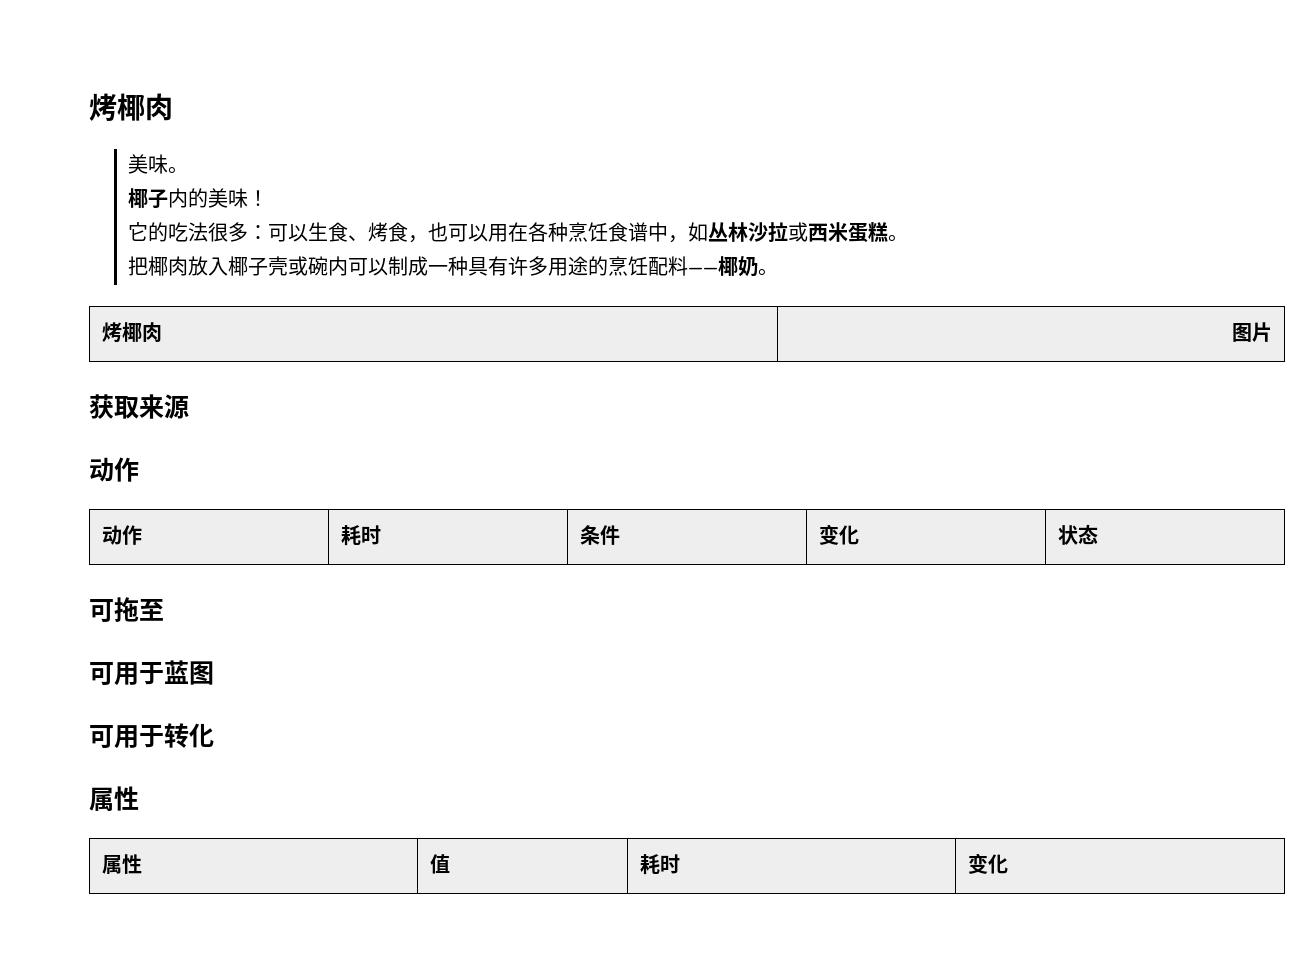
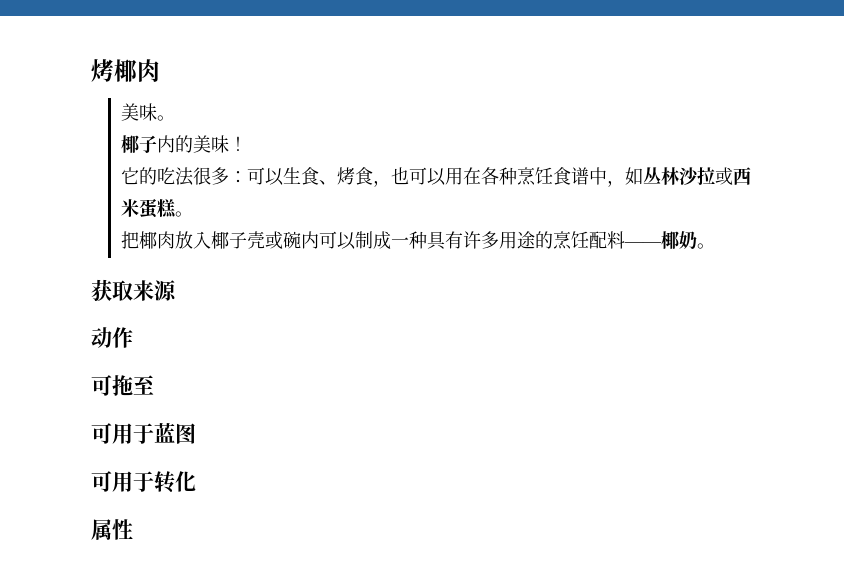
[102,322,163,343] [1231,322,1272,342] // 烤椰肉 | 图片 -> (715, 246) none
[102,525,143,545] [341,525,382,546] [580,525,621,545] [819,524,860,545] [1058,524,1099,545] // 动作 | 耗时 | 条件 | 变化 | 状态 -> (133, 337) none
[102,854,143,874] [430,854,451,874] [640,854,681,875] [968,853,1009,874] // 属性 | 值 | 耗时 | 变化 -> (133, 529) none

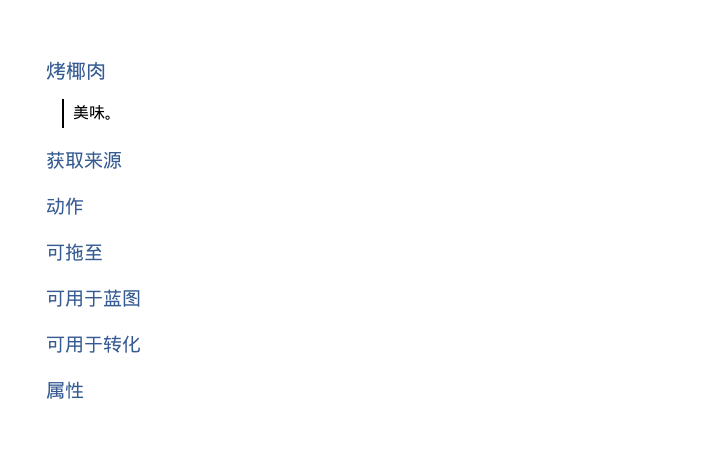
[120,135,247,153] [120,167,751,187] [120,199,193,218] [120,231,715,250] // 椰子内的美味！ // 它的吃法很多：可以生食、烤食，也可以用在各种烹饪食谱中，如丛林沙拉或西米蛋糕。 // 把椰肉放入椰子壳或碗内可以制成一种具有许多用途的烹饪配料——椰奶。 -> (122, 117) none

